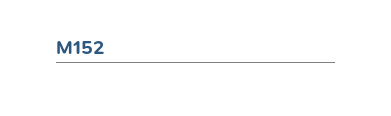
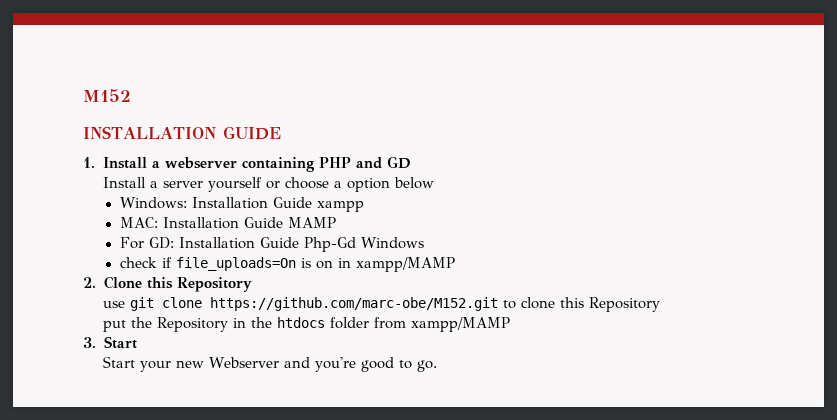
(104, 47) none -> [83,126,281,140] [83,156,412,172] [103,177,435,192] [119,197,364,212] [119,217,336,229] [119,237,424,252] [119,257,455,272] [83,276,252,292] [103,297,661,312] [103,317,511,332] [83,336,137,349] [103,356,438,372] // INSTALLATION GUIDE // 1. Install a webserver containing PHP and GD // Install a server yourself or choose a option below // Windows: Installation Guide xampp // MAC: Installation Guide MAMP // For GD: Installation Guide Php-Gd Windows // check if file_uploads=On is on in xampp/MAMP // 2. Clone this Repository // use git clone https://github.com/marc-obe/M152.git to clone this Repository // put the Repository in the htdocs folder from xampp/MAMP // 3. Start // Start your new Webserver and you're good to go.

